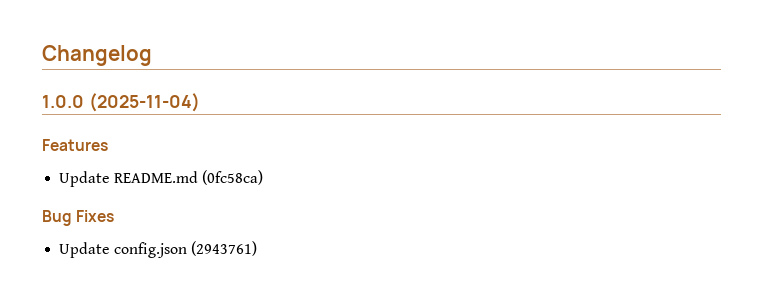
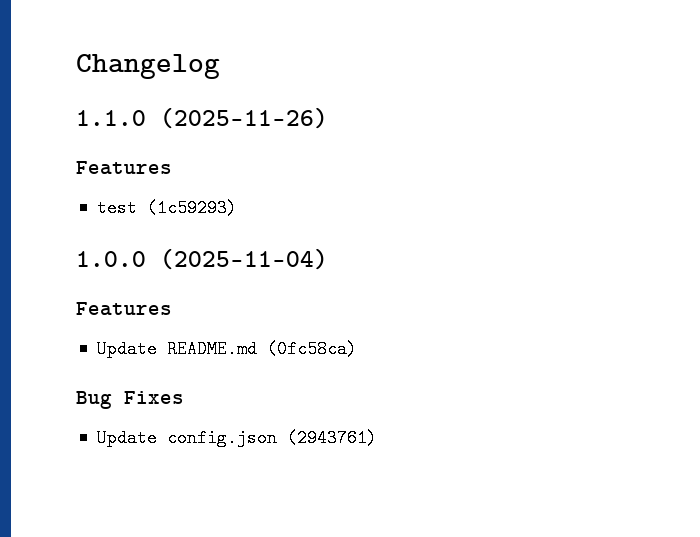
(152, 55) none -> [76,107,328,129] [76,161,172,175] [96,199,237,217] // 1.1.0 (2025-11-26) // Features // test (1c59293)

